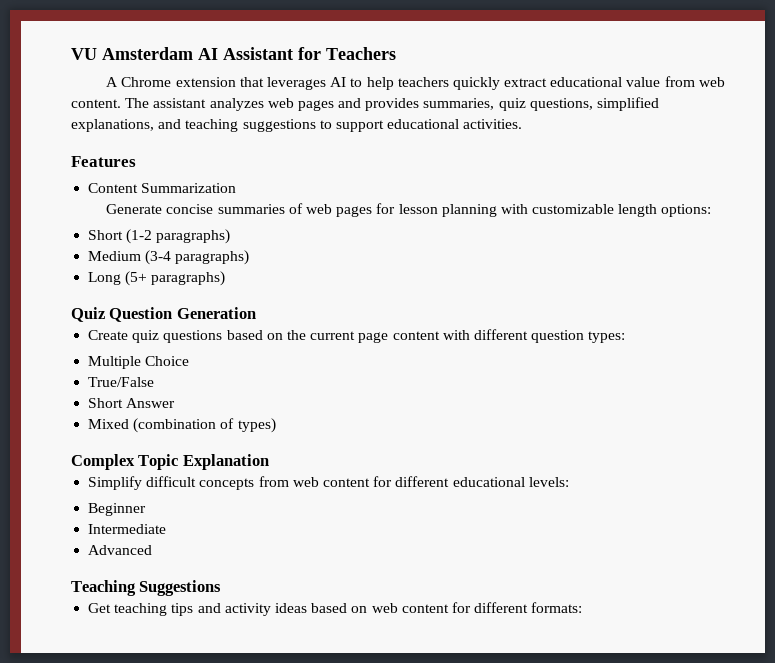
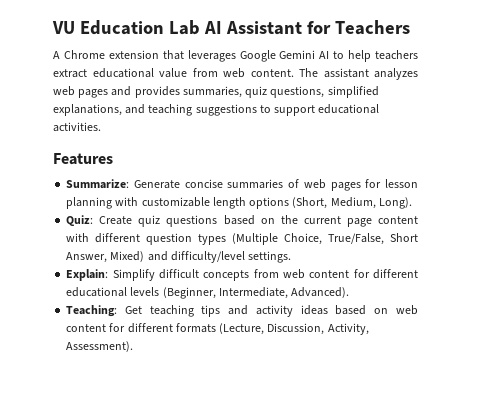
[102,47,193,60] Amsterdam -> [79,20,200,35] Education Lab
(326, 83) none -> [239,50,316,62] Google Gemini
[452,77,500,90] quickly -> (418, 55) none
[88,183,237,193] Content Summarization // -> [66,179,130,189] Summarize:
[661,204,712,217] [88,229,231,244] [88,250,250,265] [88,271,226,286] [71,307,256,322] options: // Short (1-2 paragraphs) // Medium (3-4 paragraphs) // Long (5+ paragraphs) // Quiz Question Generation // -> [249,197,412,209] [66,215,94,226] options (Short, Medium, Long). // Quiz:
[588,331,626,343] [88,356,190,369] [88,377,155,387] [88,398,176,408] [88,418,276,433] [71,454,269,470] types: // Multiple Choice // True/False // Short Answer // Mixed (combination of types) // Complex Topic Explanation // -> [198,233,418,245] [66,251,292,263] [66,269,109,281] types (Multiple Choice, True/False, Short Answer, Mixed) and difficulty/level settings. // Explain:
[528,477,569,487] [88,503,147,516] [88,524,167,534] [88,545,153,555] [71,580,222,596] levels: // Beginner // Intermediate // Advanced // Teaching Suggestions // -> [130,287,350,299] [66,305,118,317] levels (Beginner, Intermediate, Advanced). // Teaching:
[531,602,583,613] formats: -> [175,323,369,335] [66,341,134,352] formats (Lecture, Discussion, Activity, Assessment).

